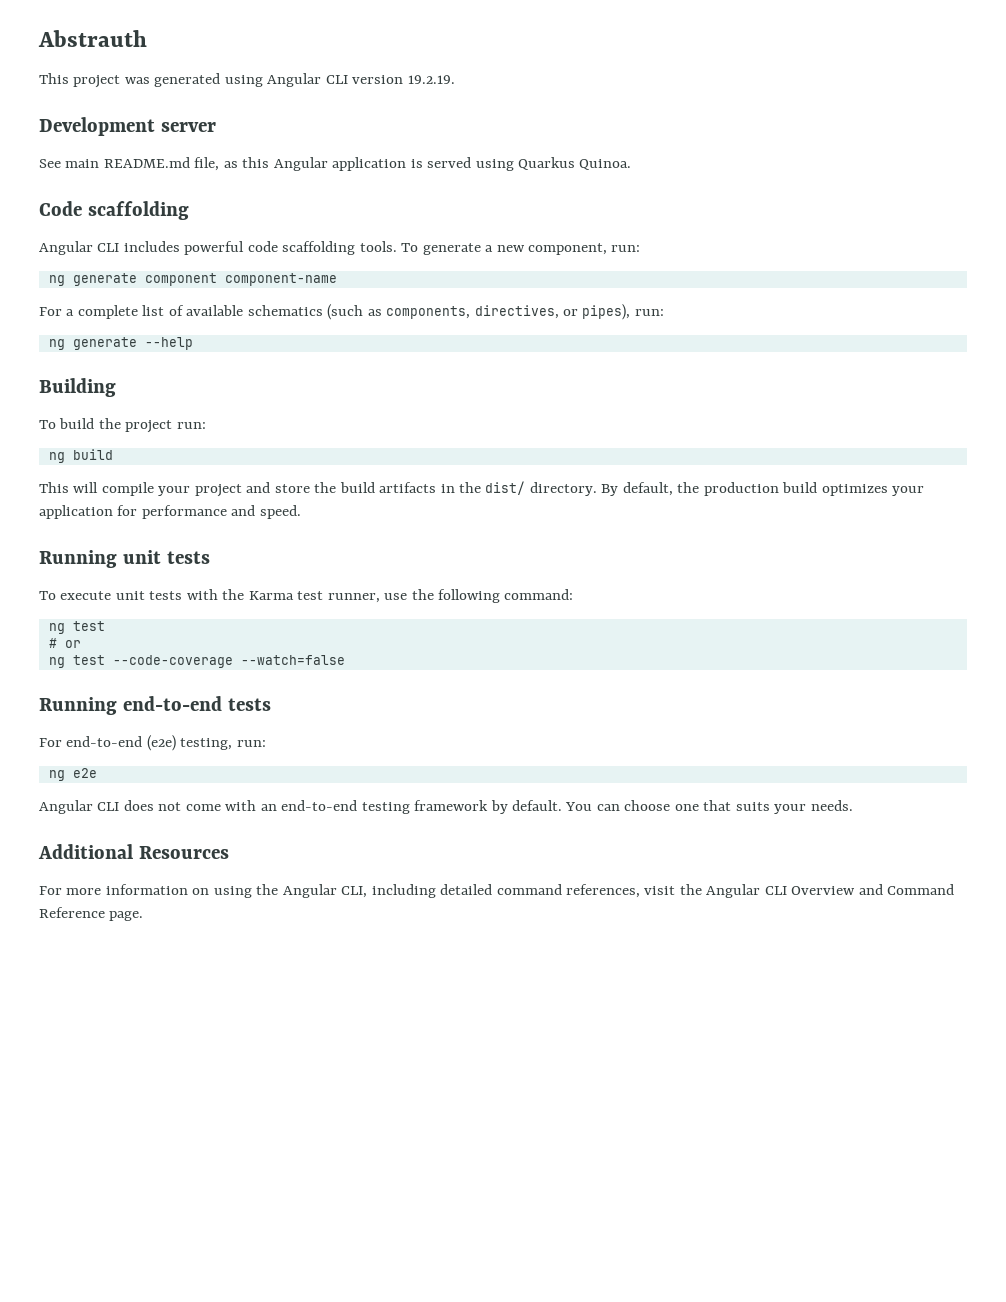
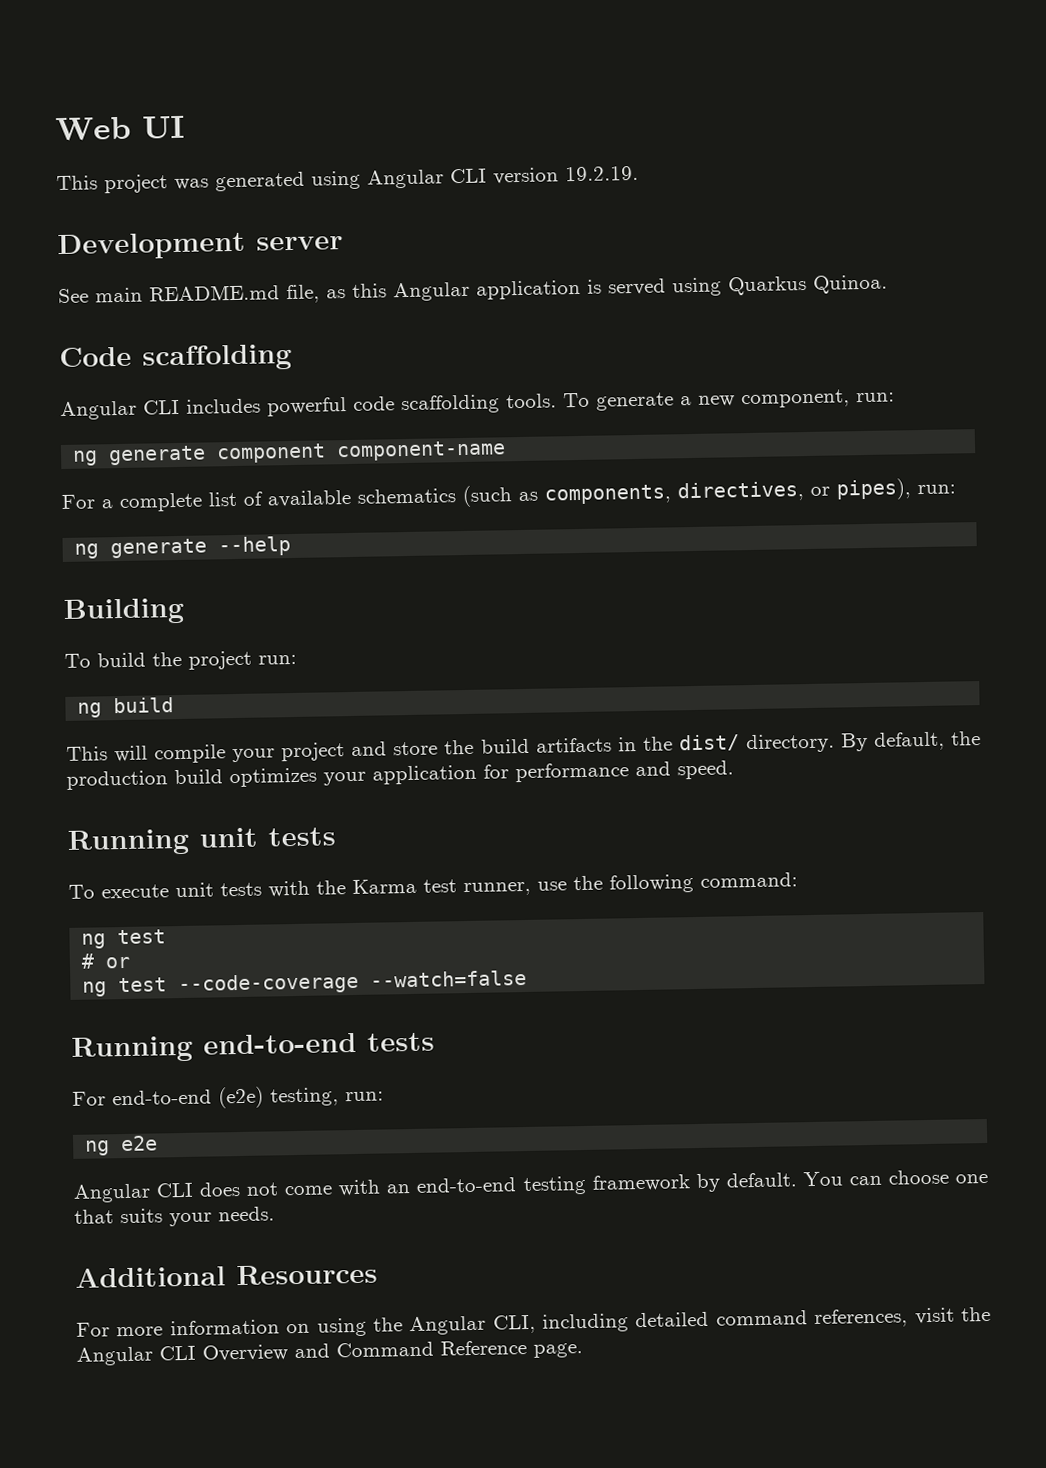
[38,30,147,47] Abstrauth -> [55,115,185,142] Web UI

